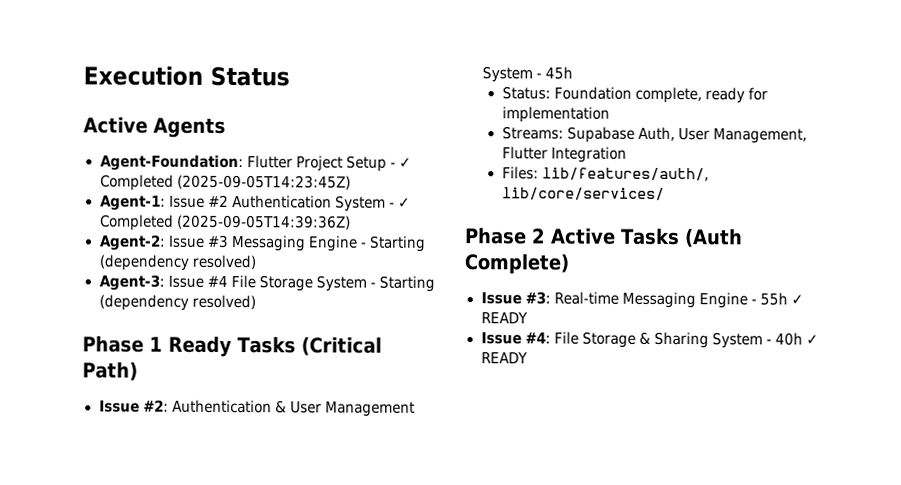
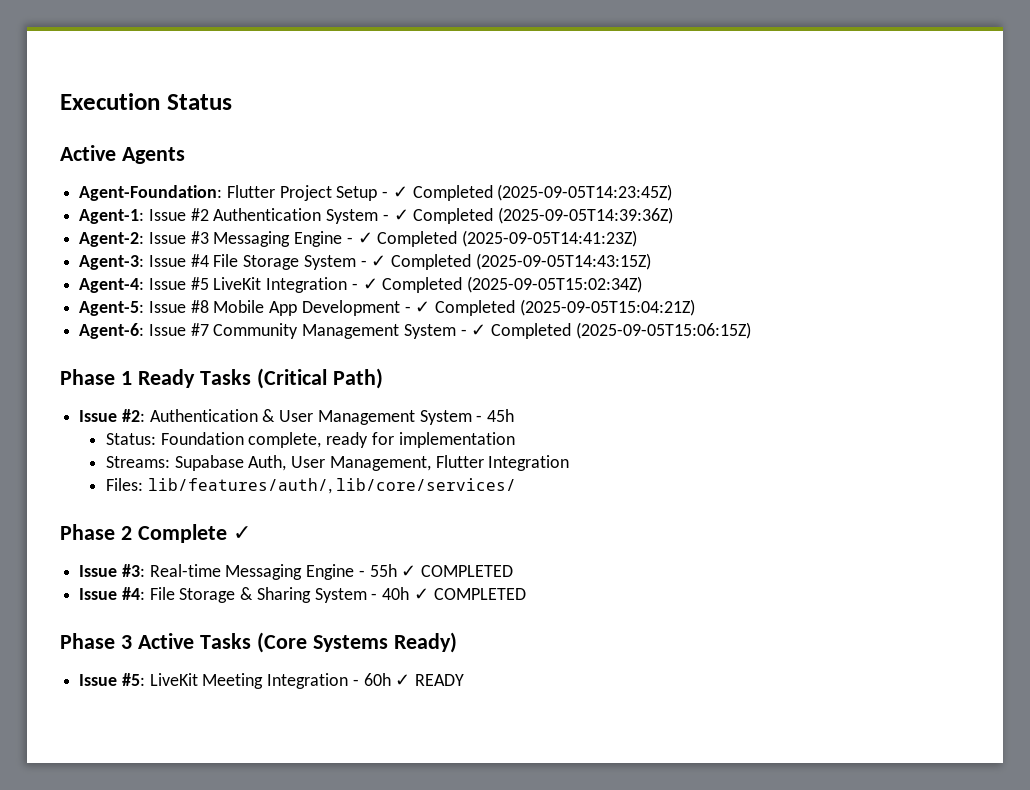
[368,235,426,252] [98,254,256,271] Starting (dependency resolved) -> [357,230,638,247] ✓ Completed (2025-09-05T14:41:23Z)
[378,275,435,292] [98,294,256,311] Starting (dependency resolved) -> [371,253,651,270] [79,276,643,293] [79,299,695,316] [79,322,751,339] ✓ Completed (2025-09-05T14:43:15Z) // Agent-4: Issue #5 LiveKit Integration - ✓ Completed (2025-09-05T15:02:34Z) // Agent-5: Issue #8 Mobile App Development - ✓ Completed (2025-09-05T15:04:21Z) // Agent-6: Issue #7 Community Management System - ✓ Completed (2025-09-05T15:06:15Z)
[550,227,743,248] [464,253,569,275] Active Tasks (Auth Complete) -> [137,524,251,543] Complete ✓
[480,312,528,324] READY -> [421,565,514,577] COMPLETED
(818, 339) none -> [433,588,526,600] [60,632,457,653] [79,673,411,689] COMPLETED // Phase 3 Active Tasks (Core Systems Ready) // Issue #5: LiveKit Meeting Integration - 60h ✓

